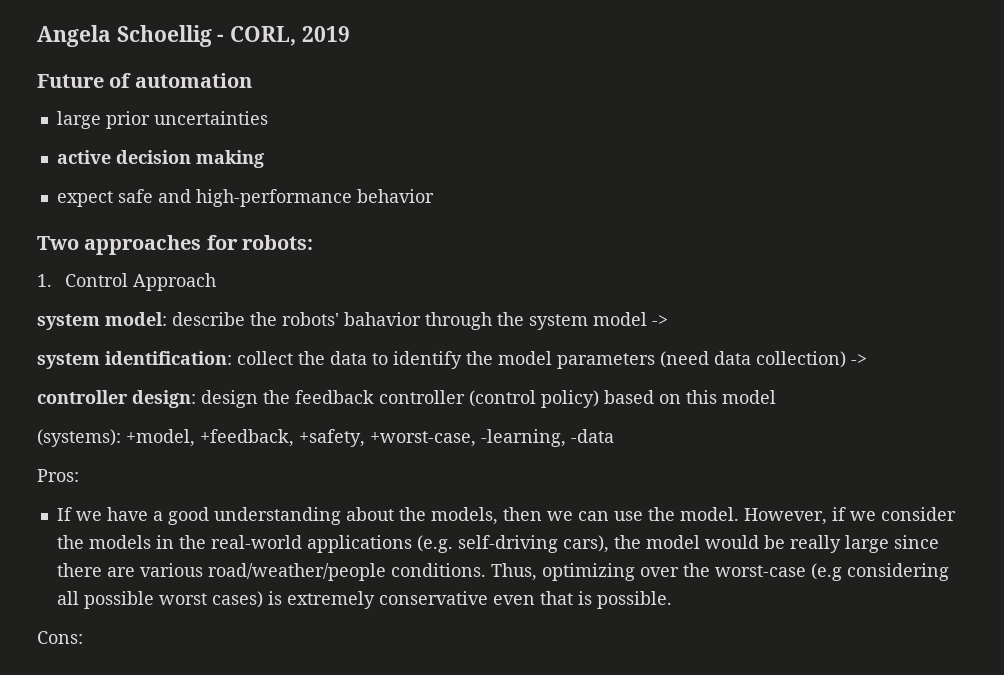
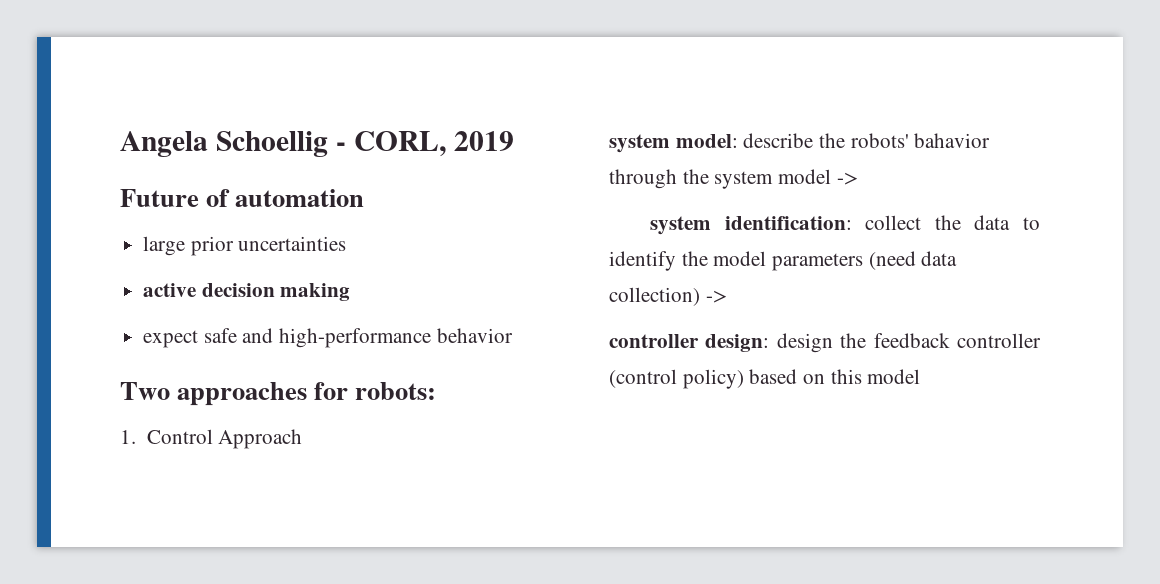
[37,429,614,447] [37,469,79,482] [56,507,956,525] [56,535,939,553] [56,563,949,581] [56,591,672,609] [37,631,83,644] // (systems): +model, +feedback, +safety, +worst-case, -learning, -data // Pros: // If we have a good understanding about the models, then we can use the model. However, if we consider the models in the real-world applications (e.g. self-driving cars), the model would be really large since there are various road/weather/people conditions. Thus, optimizing over the worst-case (e.g considering all possible worst cases) is extremely conservative even that is possible. // Cons: -> (921, 376) none

